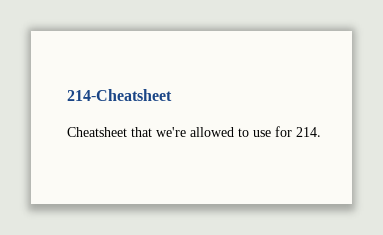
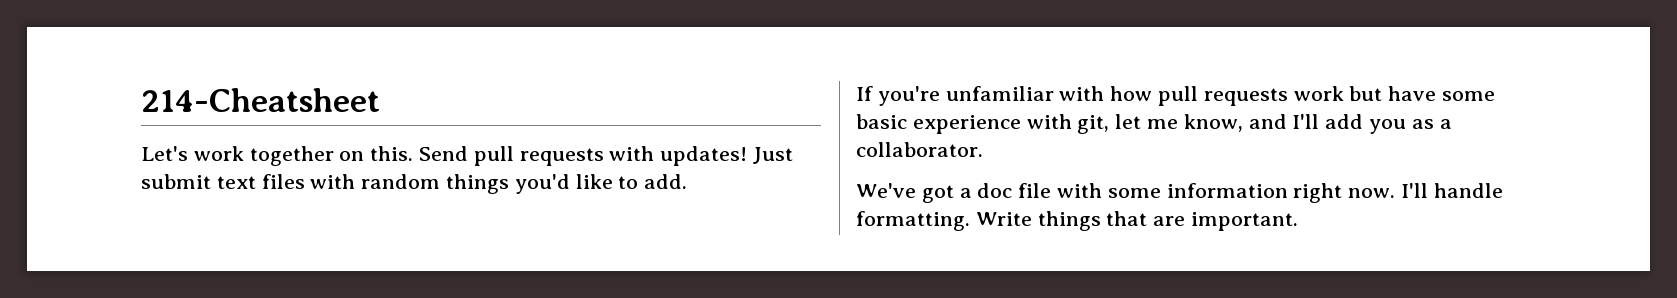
[67,126,321,137] Cheatsheet that we're allowed to use for 214. -> [141,146,794,166] [141,174,688,194] [856,86,1496,106] [856,114,1452,134] [856,142,983,157] [856,183,1503,203] [856,211,1299,231] Let's work together on this. Send pull requests with updates! Just submit text files with random things you'd like to add. // If you're unfamiliar with how pull requests work but have some basic experience with git, let me know, and I'll add you as a collaborator. // We've got a doc file with some information right now. I'll handle formatting. Write things that are important.

